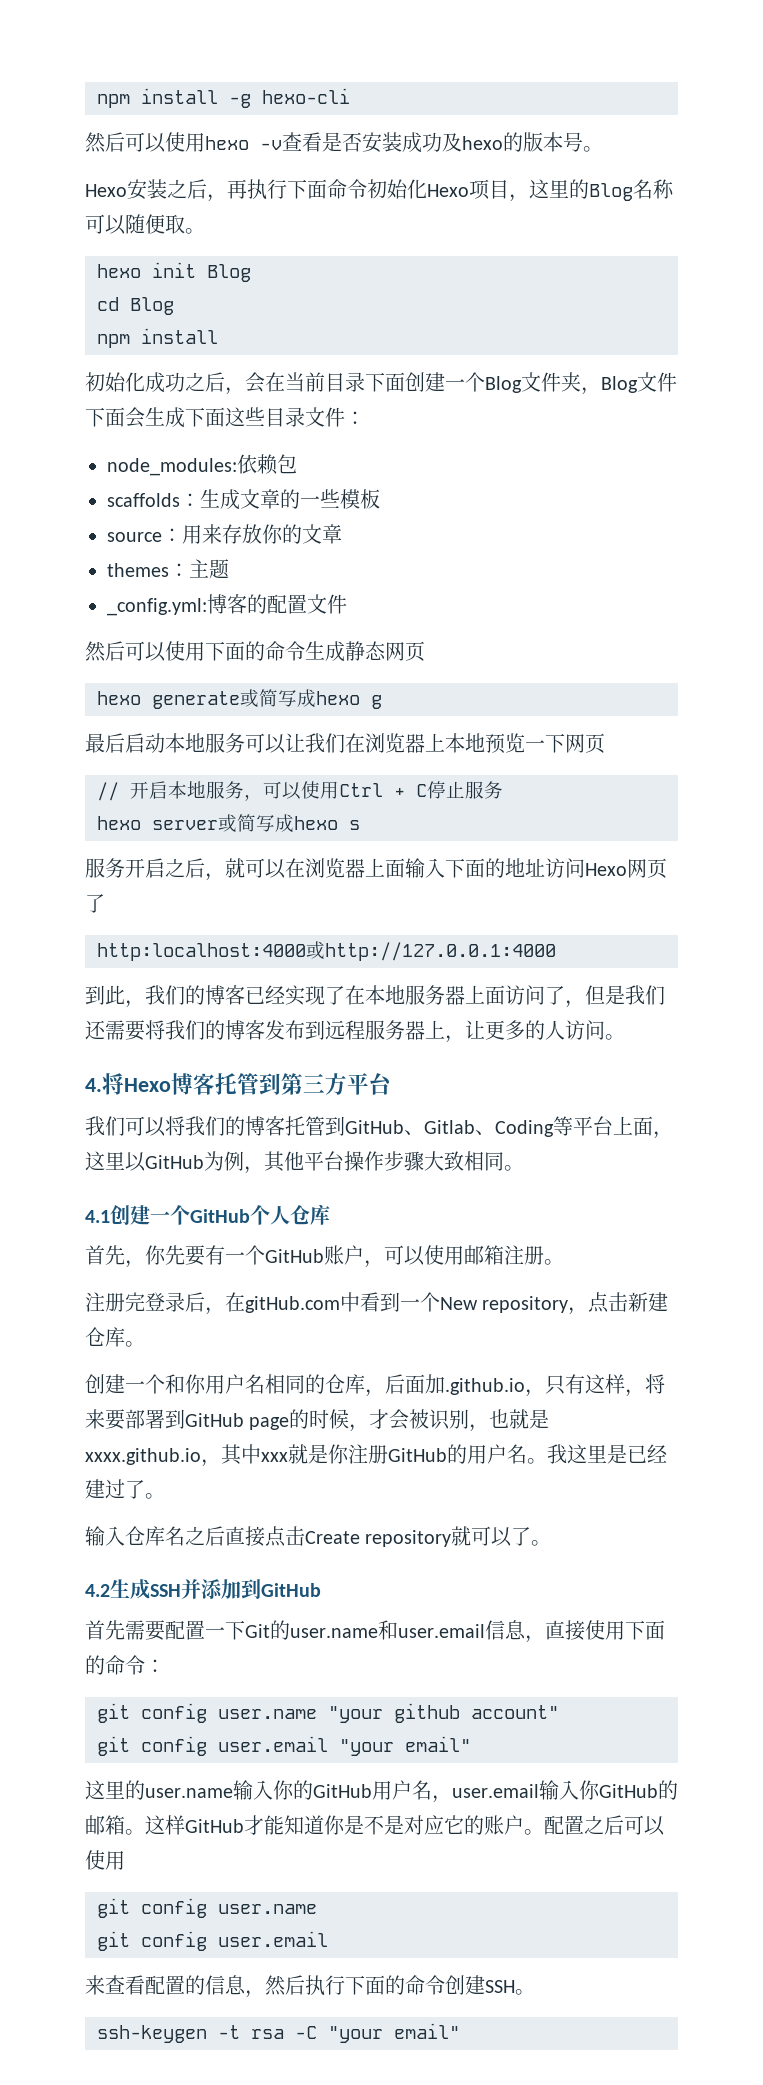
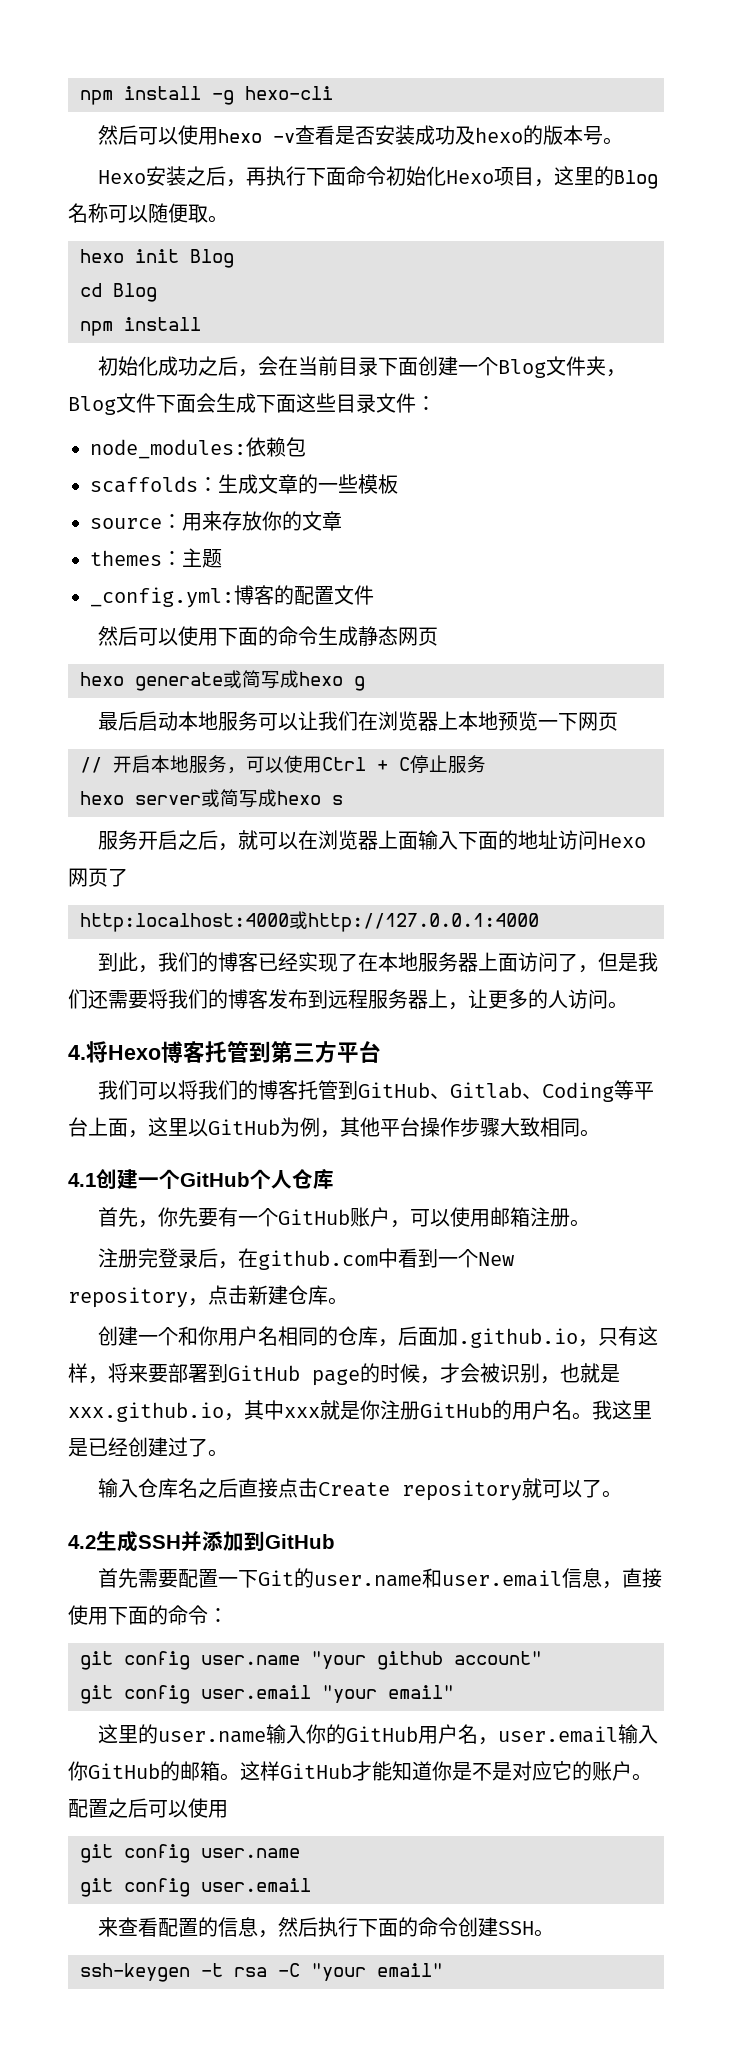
[245,1296,340,1313] gitHub.com -> [258,1250,379,1270] github.com
[85,1448,201,1465] xxxx.github.io -> [68,1402,224,1422] xxx.github.io
(667, 1453) none -> [128,1437,148,1457] 创

